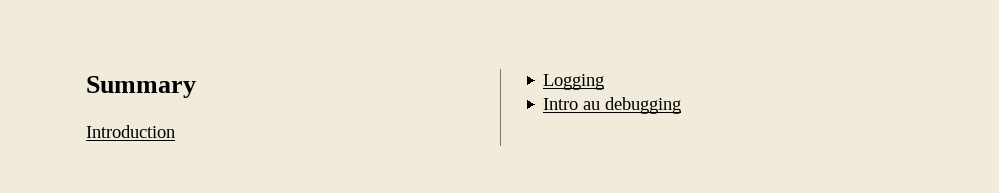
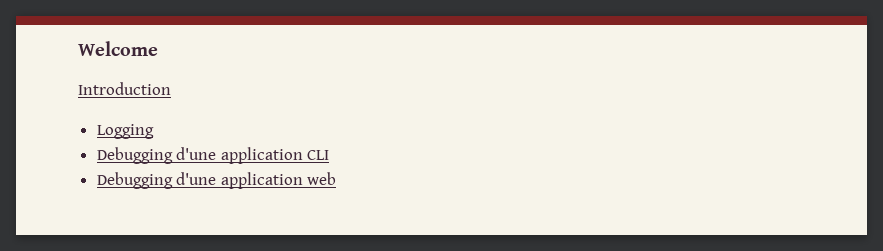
[86,76,196,98] Summary -> [78,41,158,56] Welcome
[543,97,682,114] Intro au debugging -> [96,147,330,164] [96,172,337,189] Debugging d'une application CLI // Debugging d'une application web

